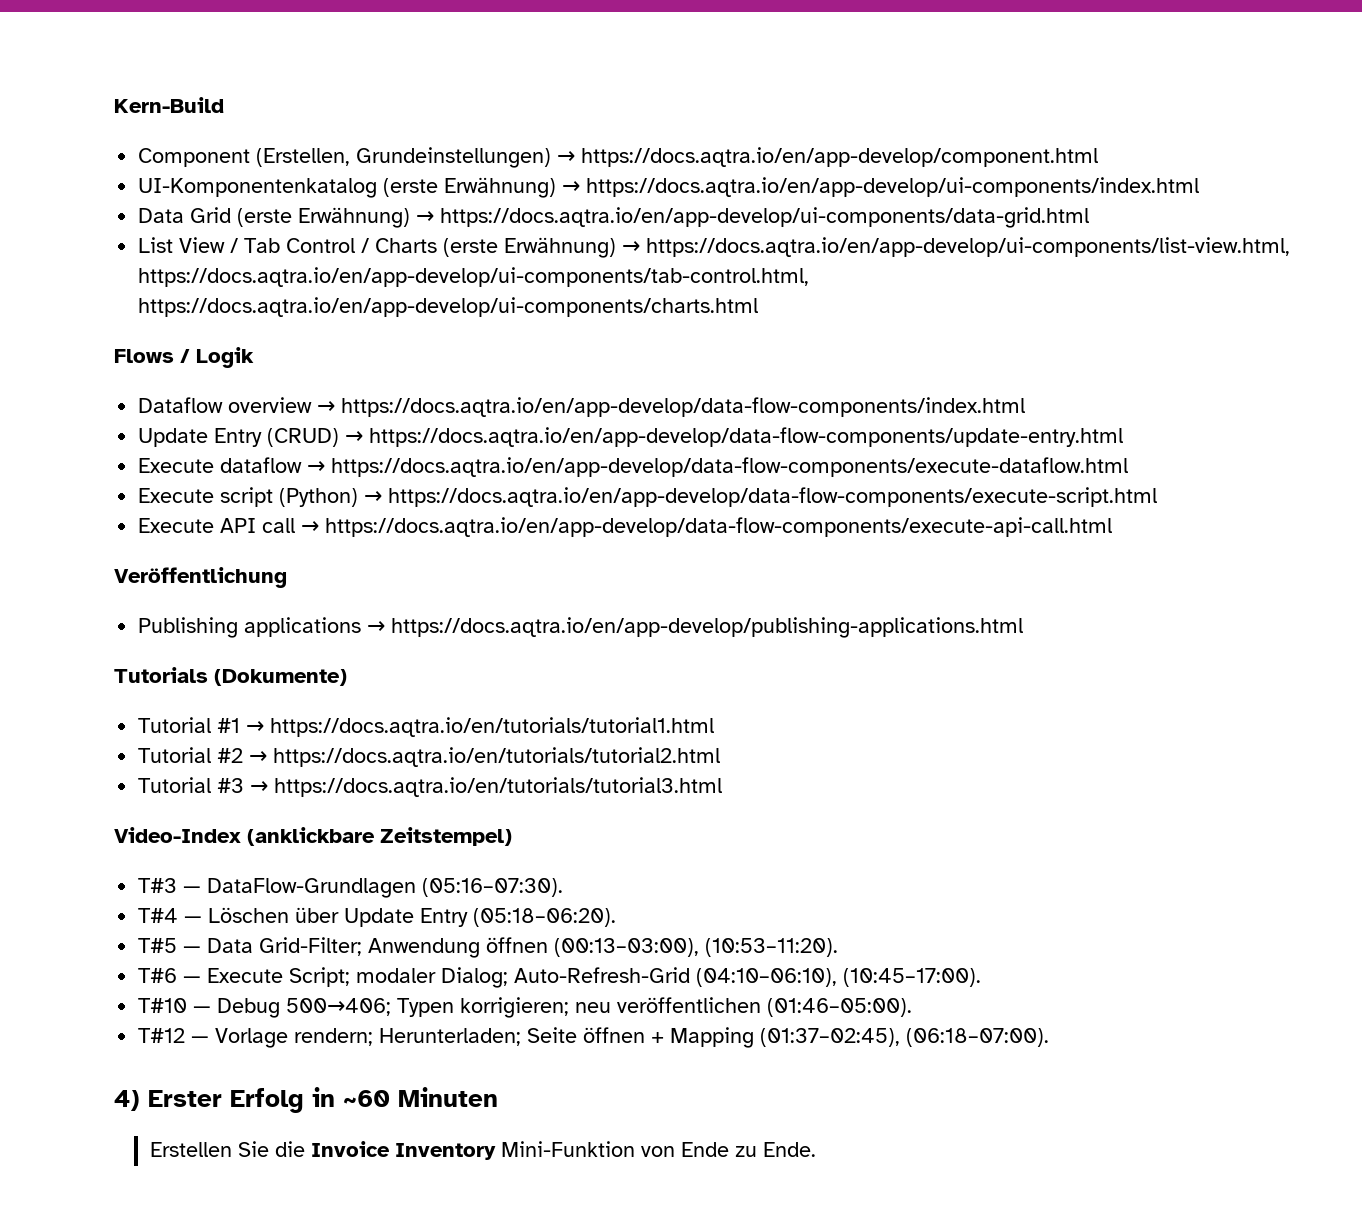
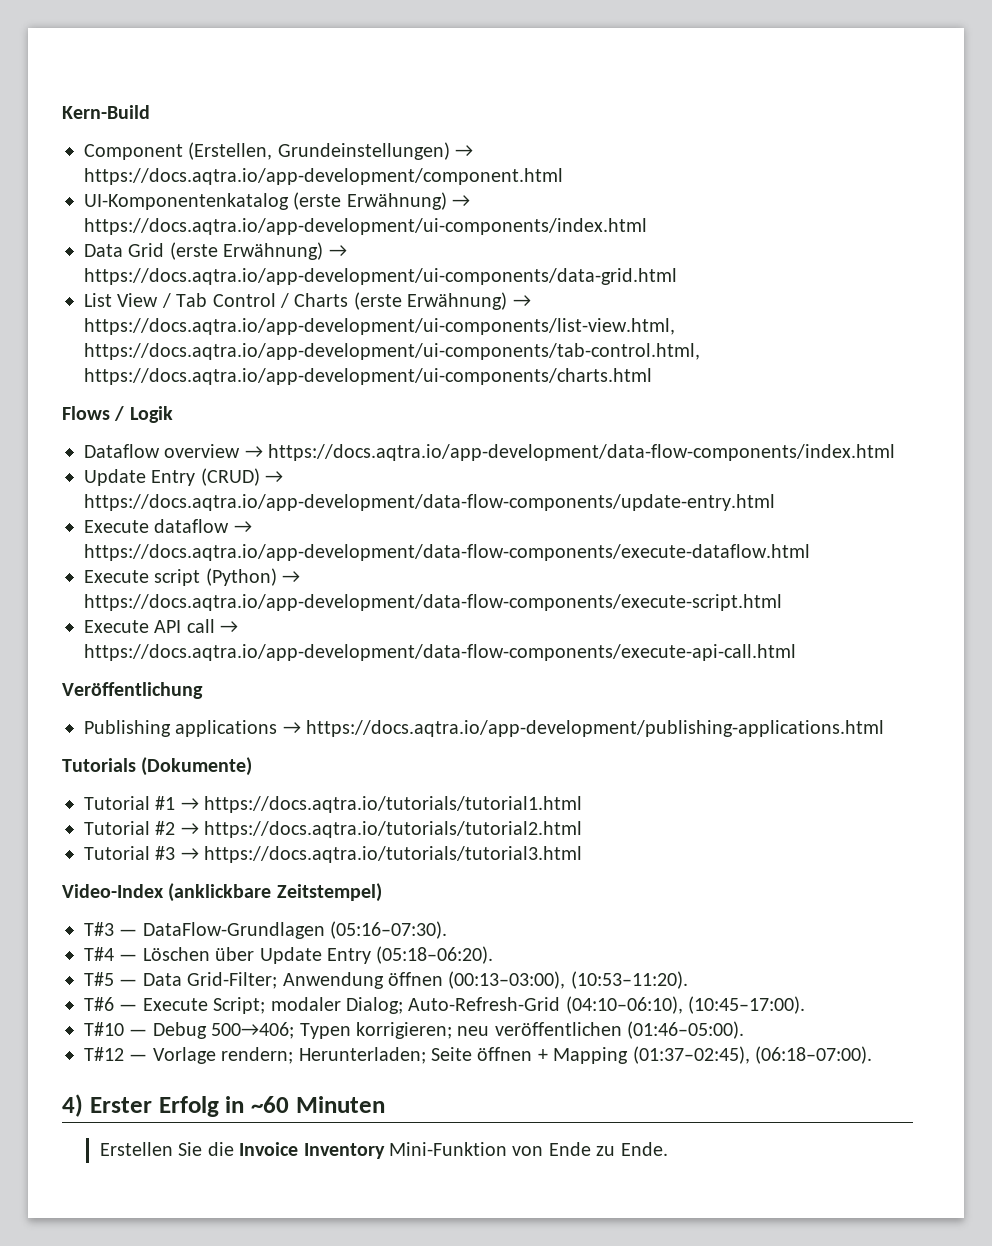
[581,147,1099,167] https://docs.aqtra.io/en/app-develop/component.html -> [84,168,563,185] https://docs.aqtra.io/app-development/component.html
[586,177,1200,197] https://docs.aqtra.io/en/app-develop/ui-components/index.html -> [84,218,647,235] https://docs.aqtra.io/app-development/ui-components/index.html
[440,207,1090,228] https://docs.aqtra.io/en/app-develop/ui-components/data-grid.html -> [84,268,677,285] https://docs.aqtra.io/app-development/ui-components/data-grid.html
[646,237,1291,257] [138,267,810,287] [138,297,759,317] https://docs.aqtra.io/en/app-develop/ui-components/list-view.html, https://docs.aqtra.io/en/app-develop/ui-components/tab-control.html, https://docs.aqtra.io/en/app-develop/ui-components/charts.html -> [84,318,675,335] [84,343,700,360] [84,368,652,385] https://docs.aqtra.io/app-development/ui-components/list-view.html, https://docs.aqtra.io/app-development/ui-components/tab-control.html, https://docs.aqtra.io/app-development/ui-components/charts.html
[341,397,1026,417] https://docs.aqtra.io/en/app-develop/data-flow-components/index.html -> [268,444,896,461] https://docs.aqtra.io/app-development/data-flow-components/index.html
[369,427,1124,447] https://docs.aqtra.io/en/app-develop/data-flow-components/update-entry.html -> [84,494,775,511] https://docs.aqtra.io/app-development/data-flow-components/update-entry.html
[331,457,1129,477] https://docs.aqtra.io/en/app-develop/data-flow-components/execute-dataflow.html -> [84,544,810,561] https://docs.aqtra.io/app-development/data-flow-components/execute-dataflow.html
[388,487,1158,507] https://docs.aqtra.io/en/app-develop/data-flow-components/execute-script.html -> [84,594,782,611] https://docs.aqtra.io/app-development/data-flow-components/execute-script.html
[325,517,1113,537] https://docs.aqtra.io/en/app-develop/data-flow-components/execute-api-call.html -> [84,644,796,661] https://docs.aqtra.io/app-development/data-flow-components/execute-api-call.html
[391,617,1024,638] https://docs.aqtra.io/en/app-develop/publishing-applications.html -> [306,720,885,737] https://docs.aqtra.io/app-development/publishing-applications.html
[270,717,715,737] https://docs.aqtra.io/en/tutorials/tutorial1.html -> [204,796,583,813] https://docs.aqtra.io/tutorials/tutorial1.html
[273,747,721,767] https://docs.aqtra.io/en/tutorials/tutorial2.html -> [204,821,583,838] https://docs.aqtra.io/tutorials/tutorial2.html
[274,777,723,797] https://docs.aqtra.io/en/tutorials/tutorial3.html -> [204,846,583,863] https://docs.aqtra.io/tutorials/tutorial3.html

